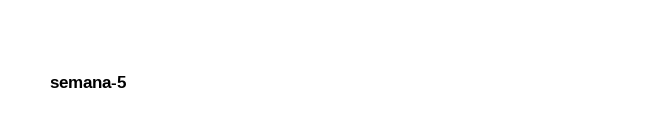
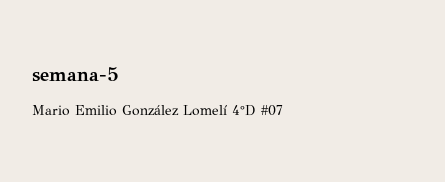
(126, 82) none -> [32,105,283,116] // Mario Emilio González Lomelí 4°D #07

